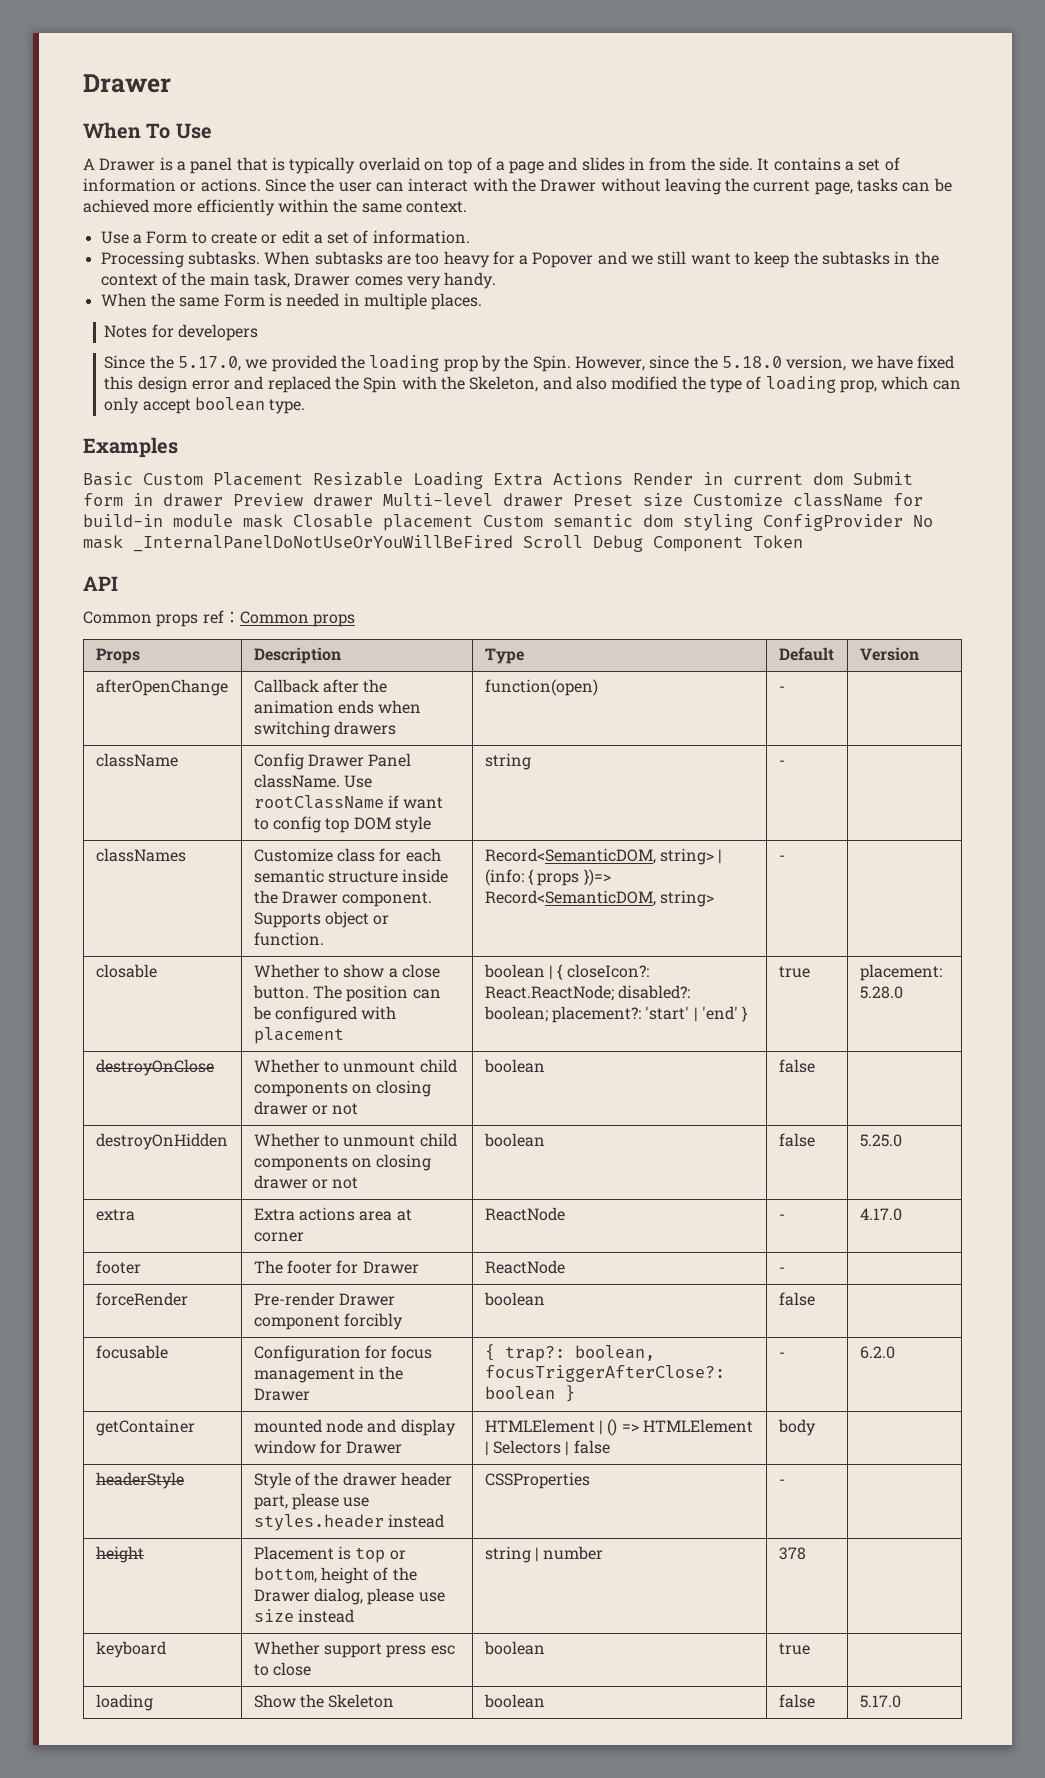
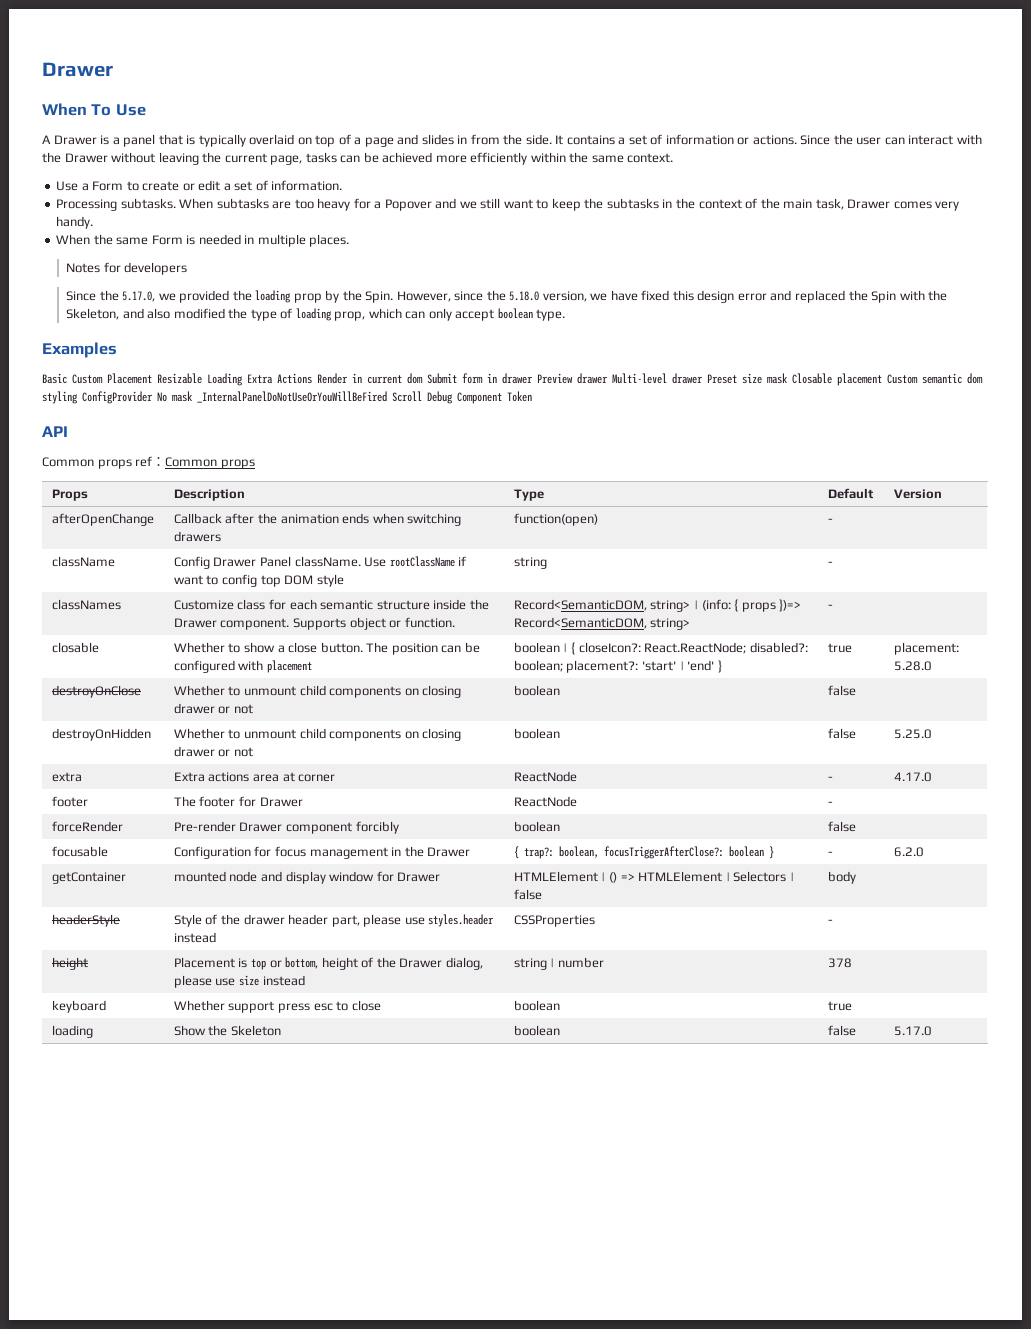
[693,493,923,507] [83,514,233,527] Customize className for build-in module -> (762, 378) none

